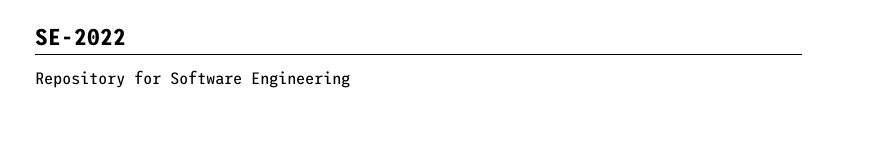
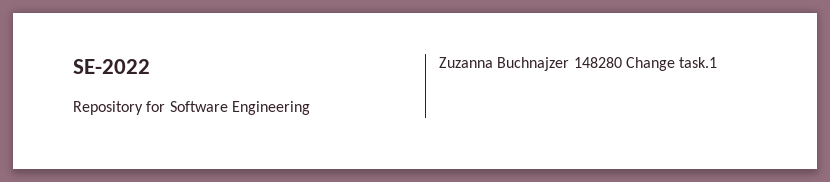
(350, 79) none -> [439,57,718,71] // Zuzanna Buchnajzer 148280 Change task.1

